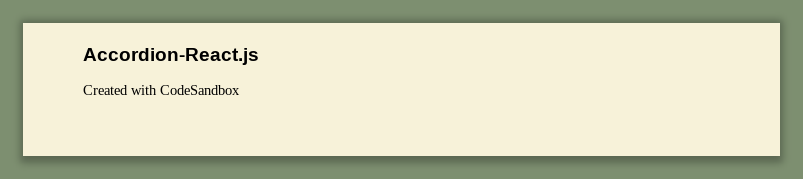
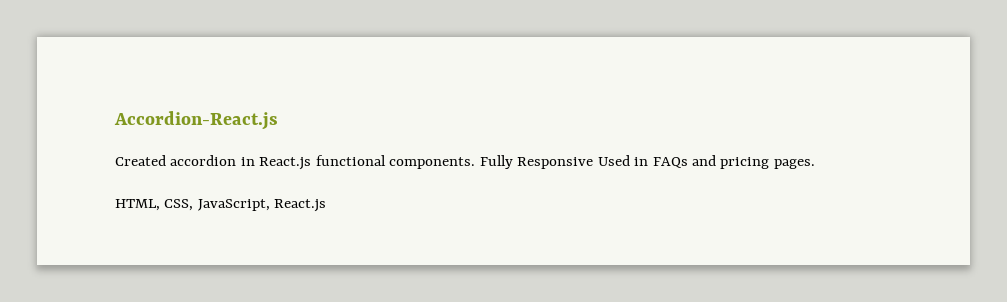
[131,85,240,95] with CodeSandbox -> [170,155,815,170] [115,199,327,212] accordion in React.js functional components. Fully Responsive Used in FAQs and pricing pages. // HTML, CSS, JavaScript, React.js

